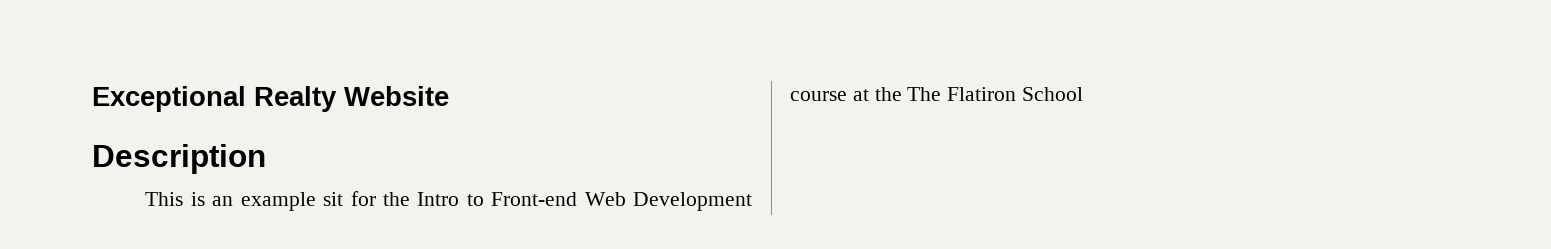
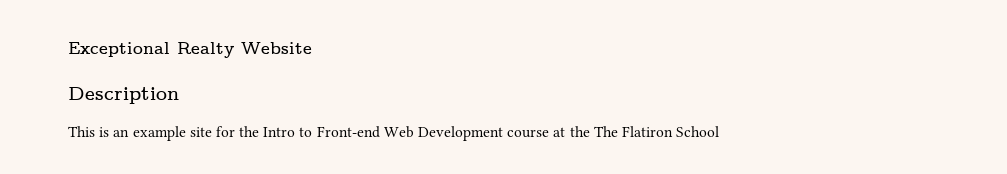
[323,192,344,206] sit -> [189,127,212,137] site

